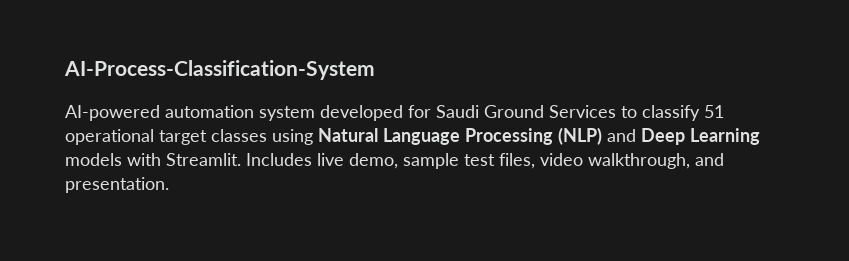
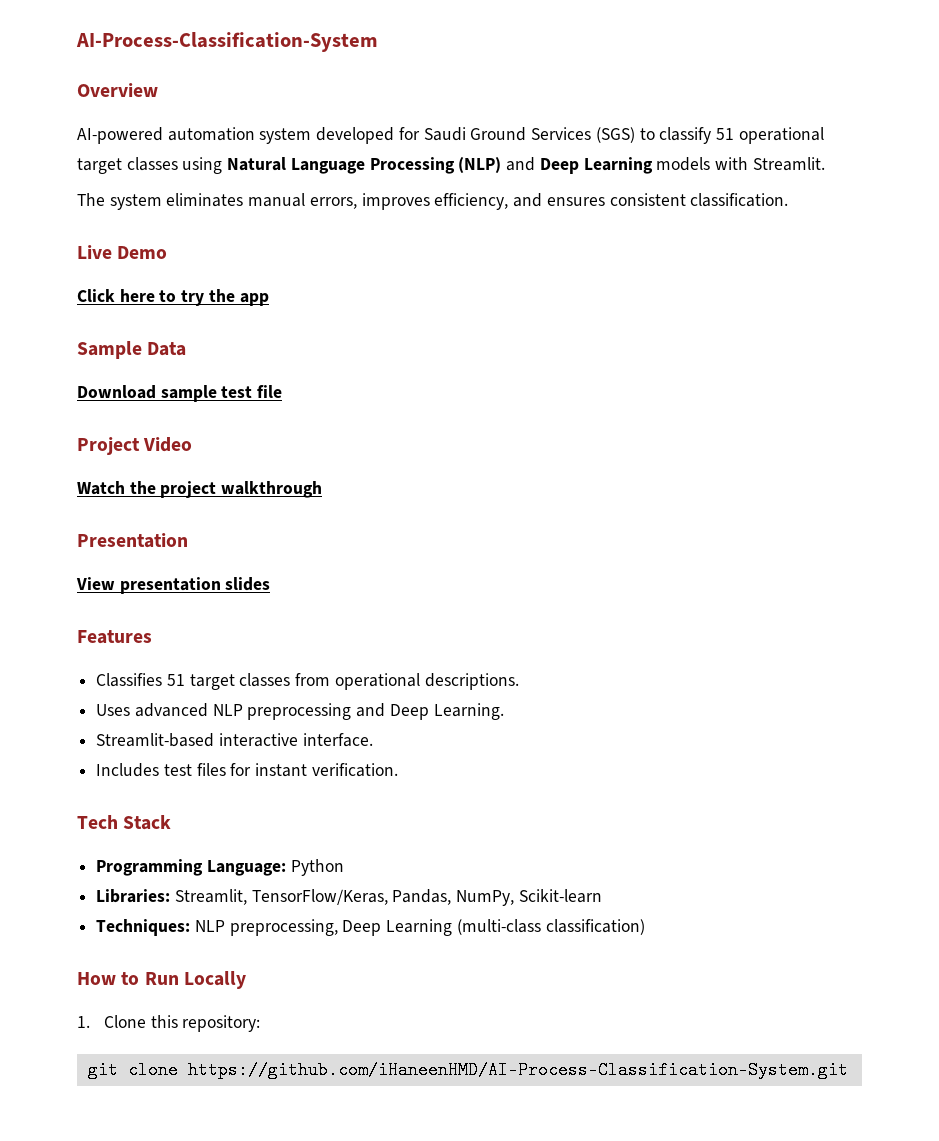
(375, 70) none -> [77,83,158,97] // Overview
(616, 111) none -> [595,127,635,143] (SGS)
[246,153,724,169] [65,177,169,193] Includes live demo, sample test files, video walkthrough, and presentation. -> [77,193,789,210] [77,245,168,259] [77,289,269,306] [77,341,187,359] [77,385,283,402] [77,437,193,455] [77,481,323,498] [77,533,188,548] [76,577,271,594] [77,630,152,644] [96,673,519,690] [96,703,504,720] [96,733,373,747] [96,763,398,777] [77,815,172,830] [96,859,344,876] [96,889,602,906] [96,919,645,936] [77,971,246,989] [77,1015,261,1032] [87,1061,848,1079] // The system eliminates manual errors, improves efficiency, and ensures consistent classification. // Live Demo // Click here to try the app // Sample Data // Download sample test file // Project Video // Watch the project walkthrough // Presentation // View presentation slides // Features // Classifies 51 target classes from operational descriptions. // Uses advanced NLP preprocessing and Deep Learning. // Streamlit-based interactive interface. // Includes test files for instant verification. // Tech Stack // Programming Language: Python // Libraries: Streamlit, TensorFlow/Keras, Pandas, NumPy, Scikit-learn // Techniques: NLP preprocessing, Deep Learning (multi-class classification) // How to Run Locally // 1. Clone this repository: // git clone https://github.com/iHaneenHMD/AI-Process-Classification-System.git

